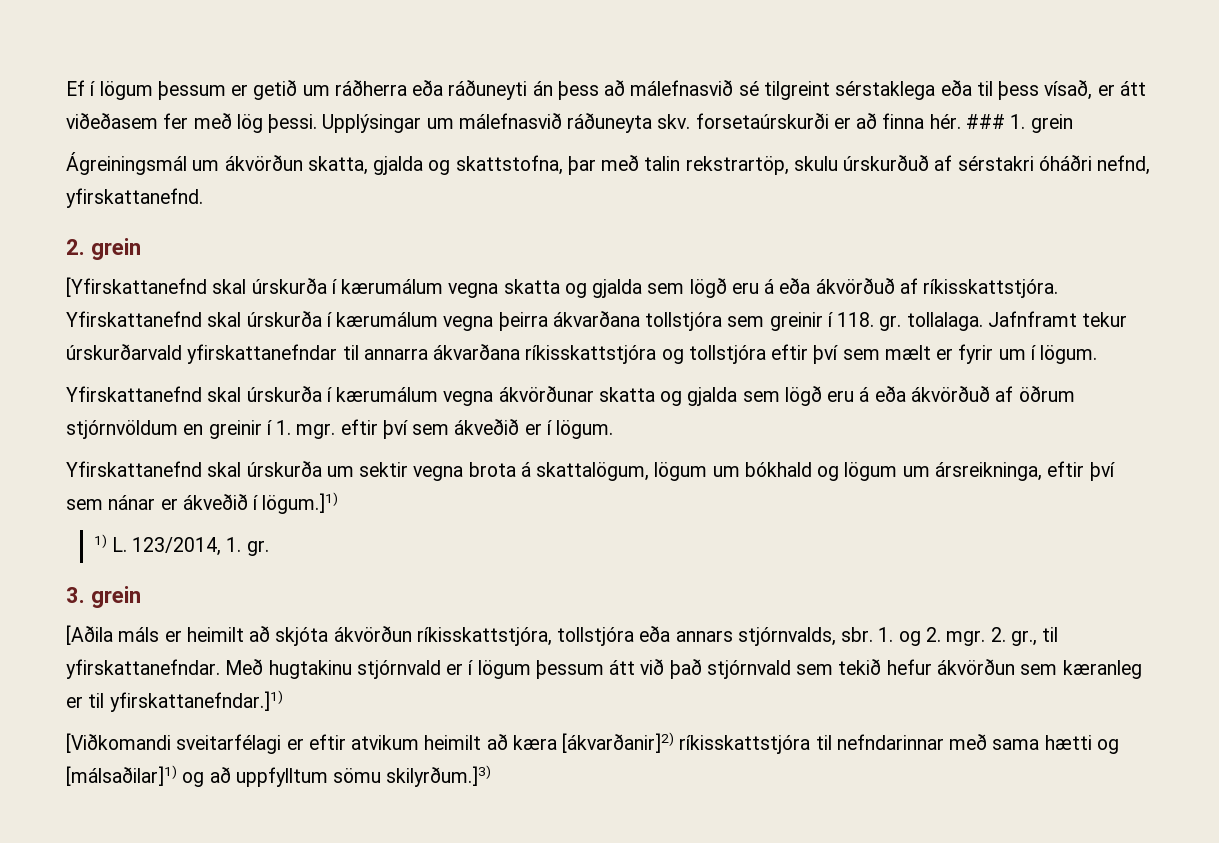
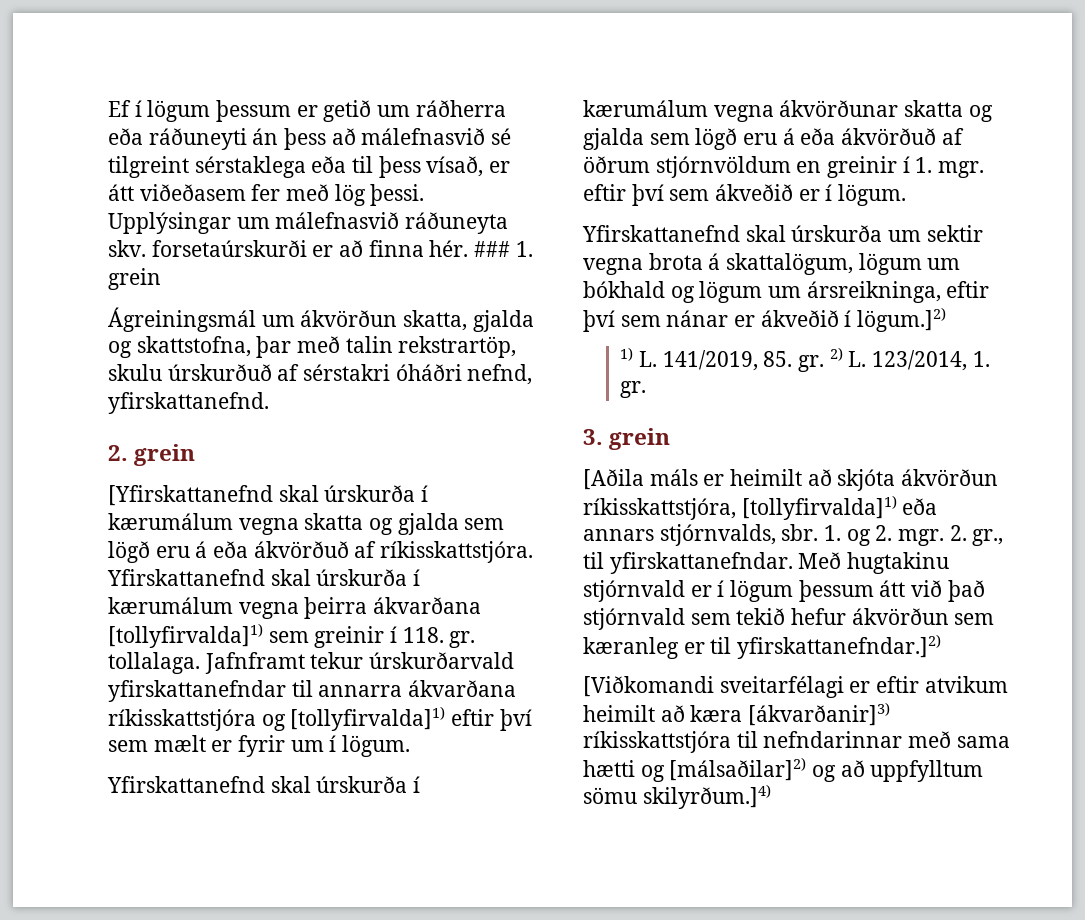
[645,312,723,331] tollstjóra -> [108,623,263,648] [tollyfirvalda]1)
[688,345,766,364] tollstjóra -> [290,706,446,731] [tollyfirvalda]1)
[262,492,339,514] lögum.]1) -> [857,307,947,332] lögum.]2)
(127, 544) none -> [662,347,867,372] 141/2019, 85. gr. 2) L.
[557,627,635,646] tollstjóra -> [741,495,897,520] [tollyfirvalda]1)
[109,690,283,712] yfirskattanefndar.]1) -> [737,634,942,659] yfirskattanefndar.]2)
[562,732,675,753] [ákvarðanir]2) -> [748,702,891,726] [ákvarðanir]3)
[66,765,177,786] [málsaðilar]1) -> [669,757,807,781] [málsaðilar]2)
[386,765,492,787] skilyrðum.]3) -> [642,784,771,809] skilyrðum.]4)

